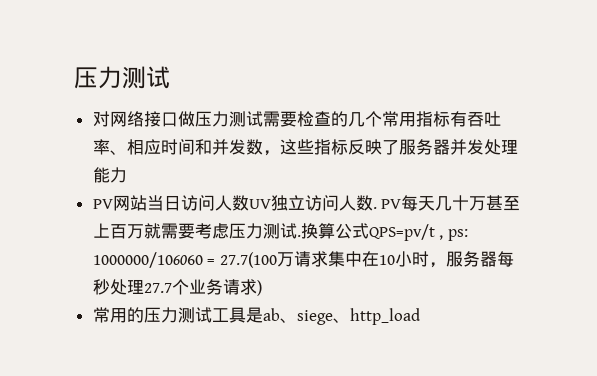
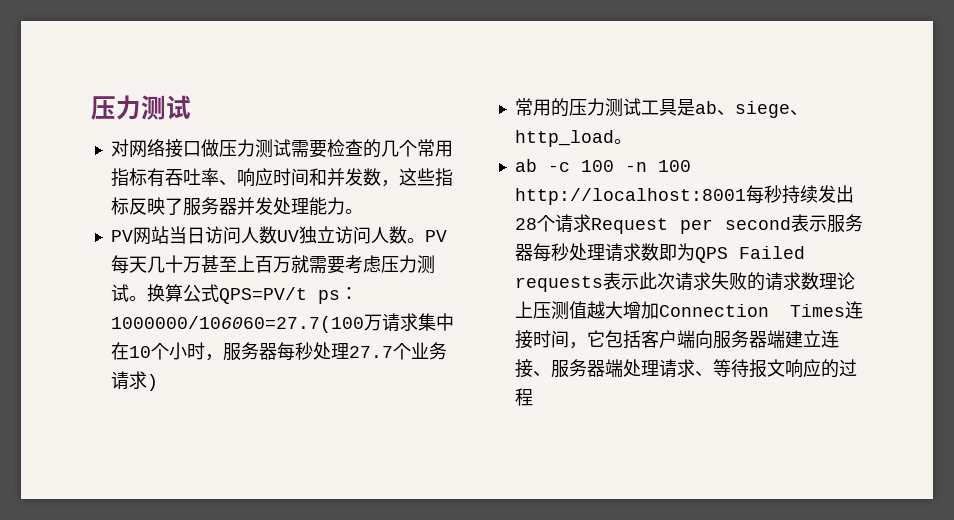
[126,139,144,155] 相 -> [236,168,255,187] 响
(127, 175) none -> [344,209,363,214] 。
[372,207,377,209] . -> [406,238,425,243] 。
[296,235,301,237] . -> [128,296,147,301] 。
[368,224,468,241] [92,252,277,268] QPS=pv/t , ps: 1000000/106060 = 27.7(100 -> [218,287,358,304] [110,316,364,333] QPS=PV/t ps：1000000/106060=27.7(100
(395, 260) none -> [150,343,169,360] 个
(420, 316) none -> [613,139,632,144] [514,159,691,172] [514,185,854,205] [514,214,863,234] [514,243,805,263] [514,272,855,292] [514,301,863,320] [514,330,839,349] [514,359,857,378] [514,388,533,406] 。 // ab -c 100 -n 100 http://localhost:8001每秒持续发出28个请求Request per second表示服务器每秒处理请求数即为QPS Failed requests表示此次请求失败的请求数理论上压测值越大增加Connection Times连接时间，它包括客户端向服务器端建立连接、服务器端处理请求、等待报文响应的过程

